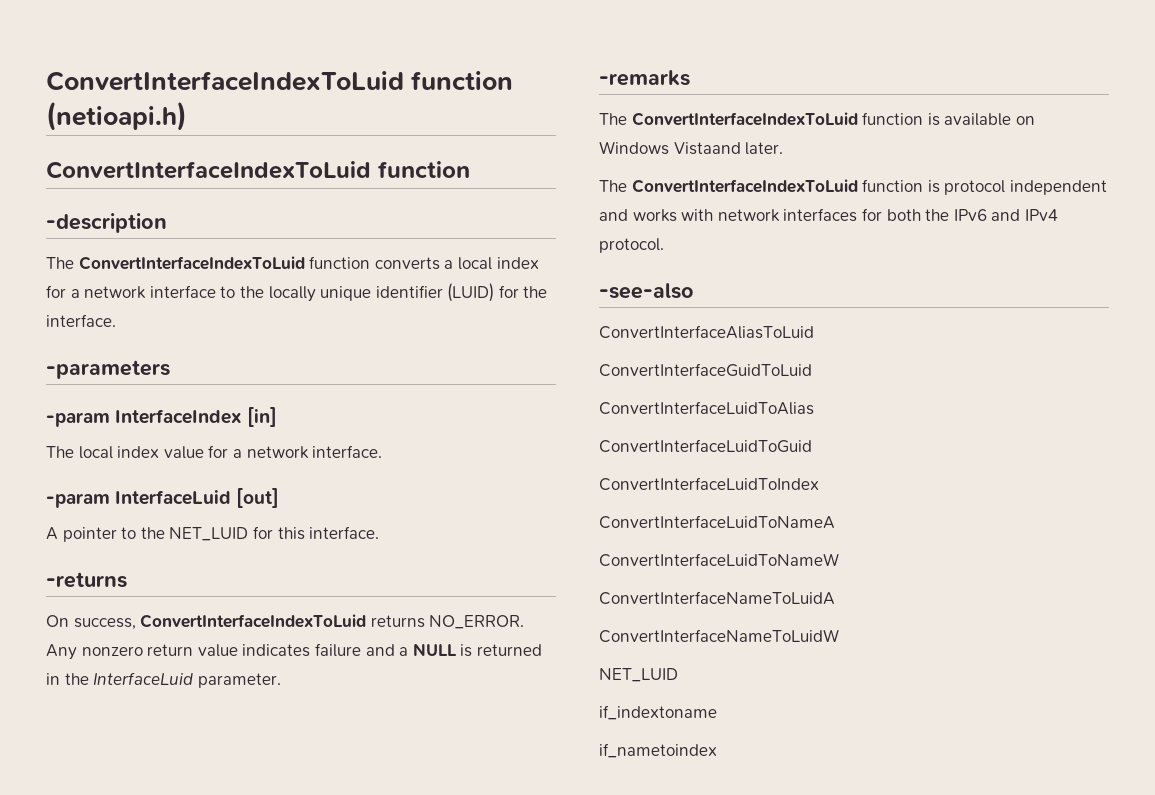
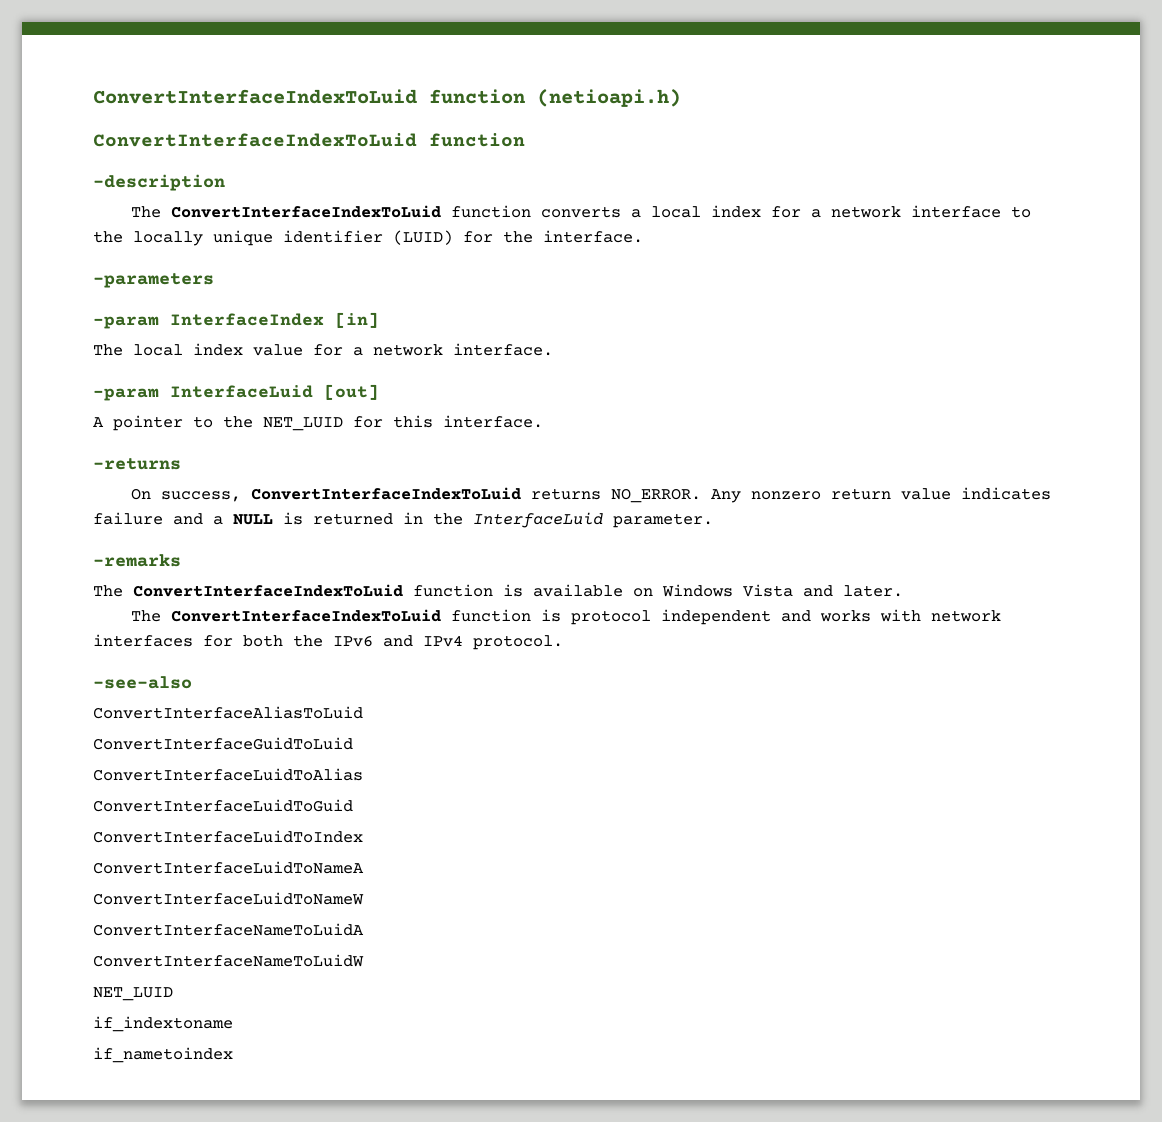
[673,142,741,155] Vistaand -> [743,584,833,597] Vista and

